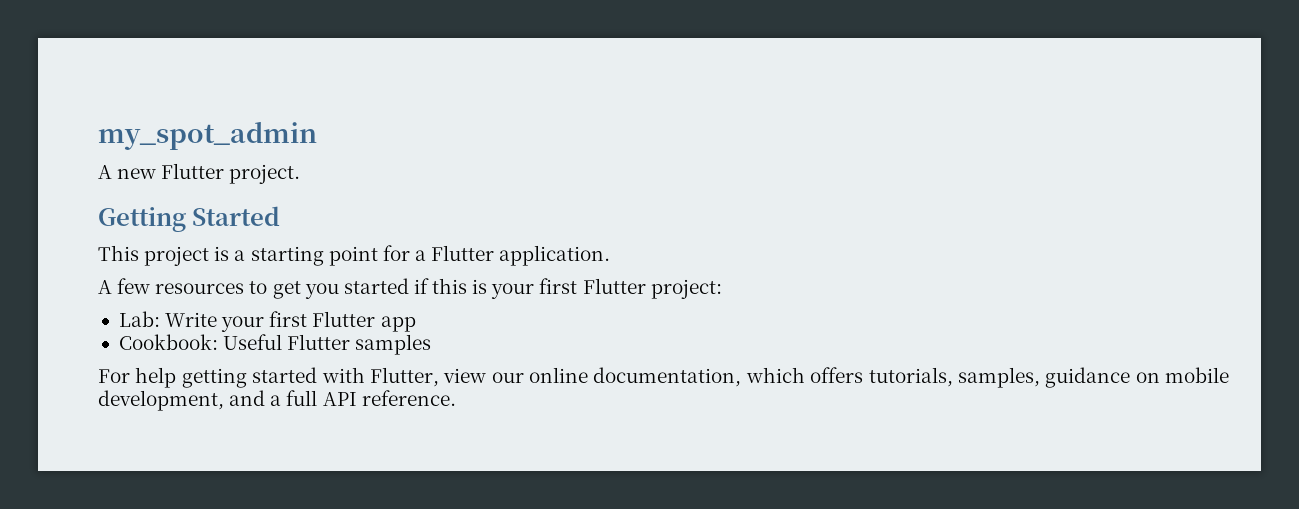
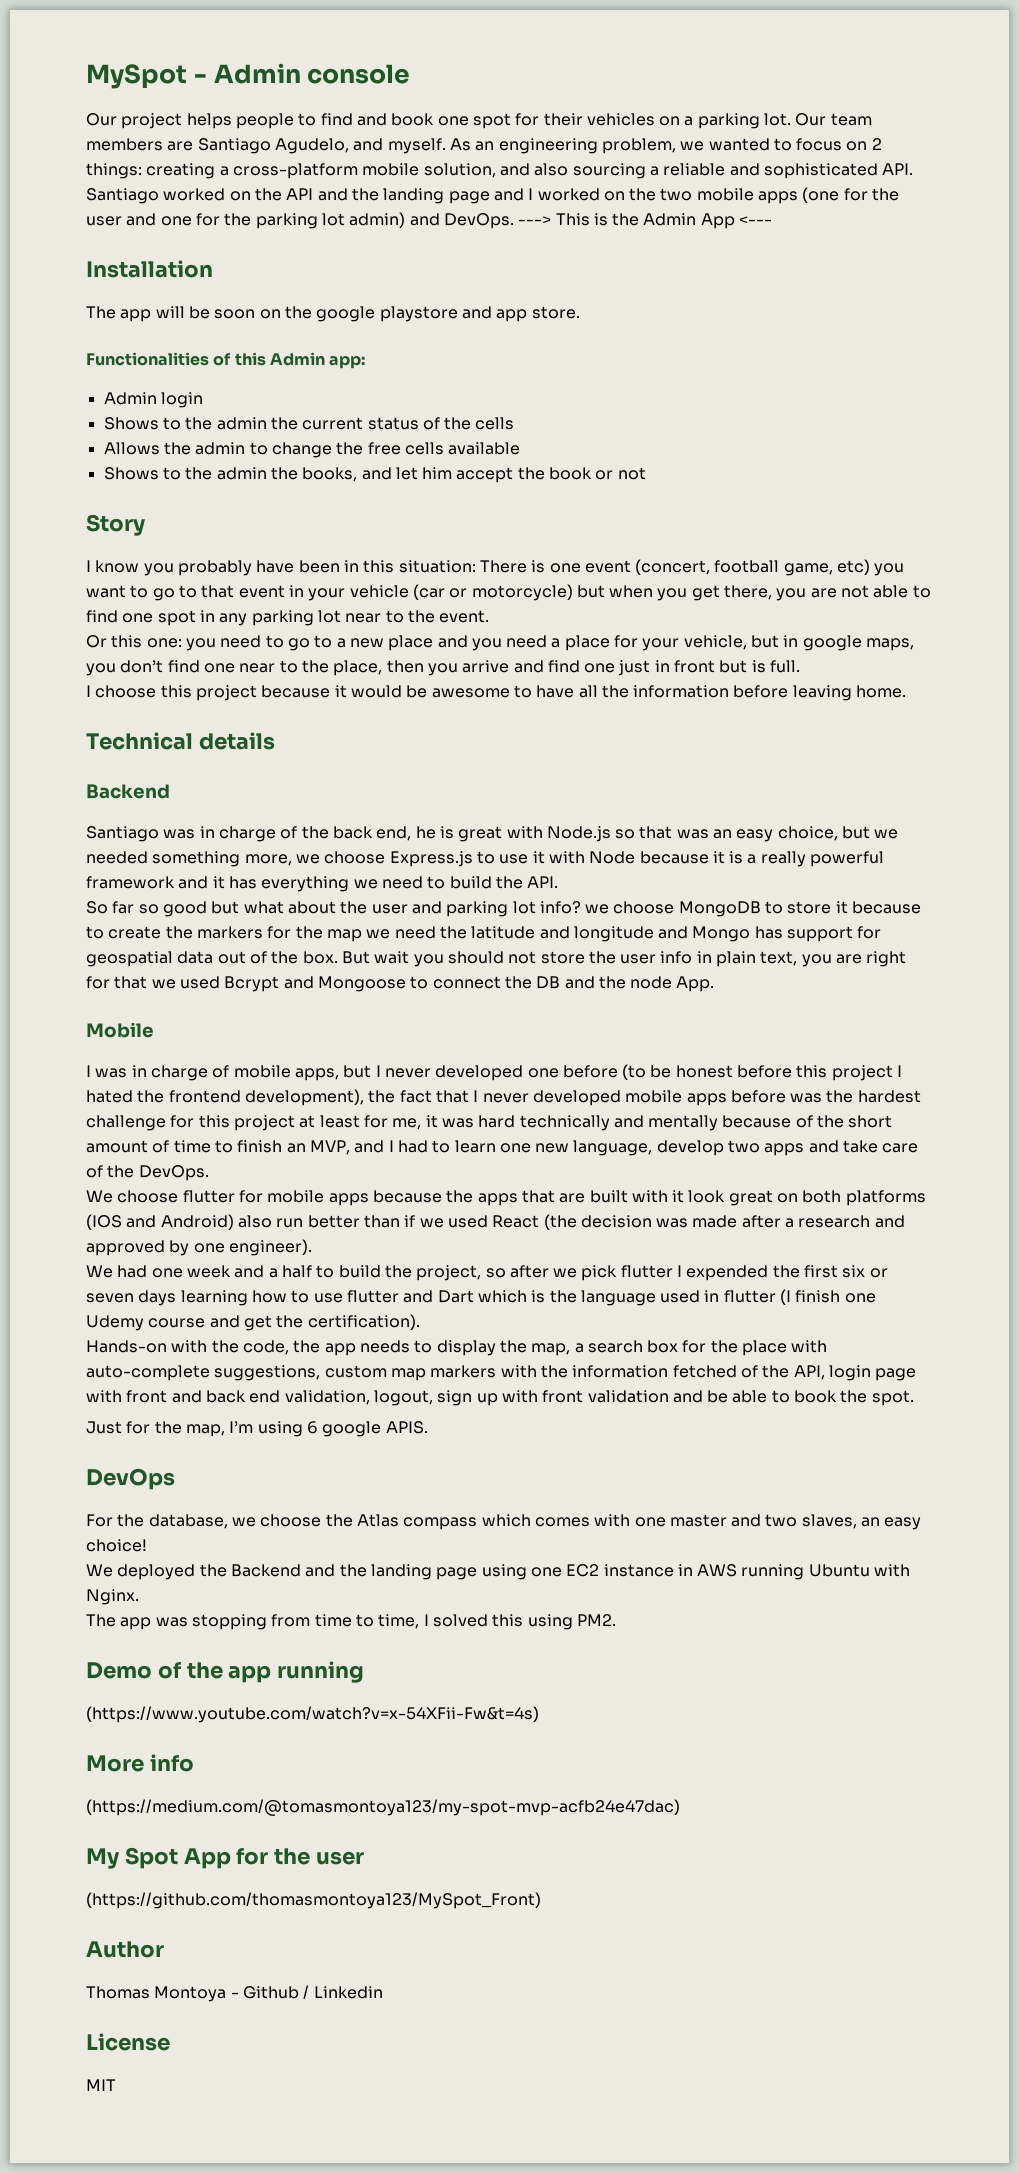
[98,121,317,150] [98,163,301,184] [98,206,281,232] [98,245,611,266] [98,278,722,299] [118,311,416,332] [118,334,432,355] [98,367,1229,388] [98,390,456,411] my_spot_admin // A new Flutter project. // Getting Started // This project is a starting point for a Flutter application. // A few resources to get you started if this is your first Flutter project: // Lab: Write your first Flutter app // Cookbook: Useful Flutter samples // For help getting started with Flutter, view our online documentation, which offers tutorials, samples, guidance on mobile development, and a full API reference. -> [86,63,411,89] [86,113,872,129] [86,138,882,154] [86,163,914,179] [86,187,900,204] [86,212,773,229] [86,260,213,278] [86,306,580,322] [86,352,366,369] [103,392,203,408] [103,417,515,430] [103,442,521,458] [103,467,646,483] [86,514,146,536] [86,559,905,576] [86,584,931,601] [86,610,490,626] [86,635,915,651] [86,660,801,676] [86,685,907,701] [86,732,275,750] [86,784,170,799] [86,826,899,842] [86,851,885,867] [86,876,559,892] [86,901,922,917] [86,926,882,942] [86,951,907,967] [86,976,715,992] [86,1022,154,1038] [86,1064,903,1081] [86,1089,921,1106] [86,1115,893,1131] [86,1140,919,1156] [86,1165,209,1181] [86,1190,926,1206] [86,1214,905,1230] [86,1239,312,1256] [86,1265,888,1281] [86,1289,876,1306] [86,1314,420,1331] [86,1340,828,1356] [86,1365,917,1381] [86,1390,914,1406] [86,1421,428,1437] [86,1468,175,1490] [86,1514,922,1530] [86,1539,147,1552] [86,1564,911,1580] [86,1589,139,1605] [86,1614,616,1630] [86,1661,365,1683] [86,1706,539,1723] [86,1754,194,1772] [86,1799,680,1816] [86,1847,365,1869] [86,1892,541,1909] [86,1941,164,1958] [86,1985,383,2002] [86,2033,170,2051] [86,2079,116,2091] MySpot - Admin console // Our project helps people to find and book one spot for their vehicles on a parking lot. Our team members are Santiago Agudelo, and myself. As an engineering problem, we wanted to focus on 2 things: creating a cross-platform mobile solution, and also sourcing a reliable and sophisticated API. Santiago worked on the API and the landing page and I worked on the two mobile apps (one for the user and one for the parking lot admin) and DevOps. ---> This is the Admin App <--- // Installation // The app will be soon on the google playstore and app store. // Functionalities of this Admin app: // Admin login // Shows to the admin the current status of the cells // Allows the admin to change the free cells available // Shows to the admin the books, and let him accept the book or not // Story // I know you probably have been in this situation: There is one event (concert, football game, etc) you want to go to that event in your vehicle (car or motorcycle) but when you get there, you are not able to find one spot in any parking lot near to the event. // Or this one: you need to go to a new place and you need a place for your vehicle, but in google maps, you don’t find one near to the place, then you arrive and find one just in front but is full. // I choose this project because it would be awesome to have all the information before leaving home. // Technical details // Backend // Santiago was in charge of the back end, he is great with Node.js so that was an easy choice, but we needed something more, we choose Express.js to use it with Node because it is a really powerful framework and it has everything we need to build the API. // So far so good but what about the user and parking lot info? we choose MongoDB to store it because to create the markers for the map we need the latitude and longitude and Mongo has support for geospatial data out of the box. But wait you should not store the user info in plain text, you are right for that we used Bcrypt and Mongoose to connect the DB and the node App. // Mobile // I was in charge of mobile apps, but I never developed one before (to be honest before this project I hated the frontend development), the fact that I never developed mobile apps before was the hardest challenge for this project at least for me, it was hard technically and mentally because of the short amount of time to finish an MVP, and I had to learn one new language, develop two apps and take care of the DevOps. // We choose flutter for mobile apps because the apps that are built with it look great on both platforms (IOS and Android) also run better than if we used React (the decision was made after a research and approved by one engineer). // We had one week and a half to build the project, so after we pick flutter I expended the first six or seven days learning how to use flutter and Dart which is the language used in flutter (I finish one Udemy course and get the certification). // Hands-on with the code, the app needs to display the map, a search box for the place with auto-complete suggestions, custom map markers with the information fetched of the API, login page with front and back end validation, logout, sign up with front validation and be able to book the spot. // Just for the map, I’m using 6 google APIS. // DevOps // For the database, we choose the Atlas compass which comes with one master and two slaves, an easy choice! // We deployed the Backend and the landing page using one EC2 instance in AWS running Ubuntu with Nginx. // The app was stopping from time to time, I solved this using PM2. // Demo of the app running // (https://www.youtube.com/watch?v=x-54XFii-Fw&t=4s) // More info // (https://medium.com/@tomasmontoya123/my-spot-mvp-acfb24e47dac) // My Spot App for the user // (https://github.com/thomasmontoya123/MySpot_Front) // Author // Thomas Montoya - Github / Linkedin // License // MIT

